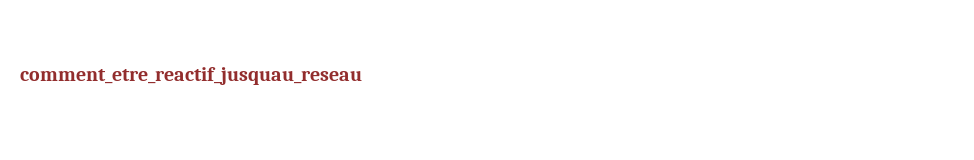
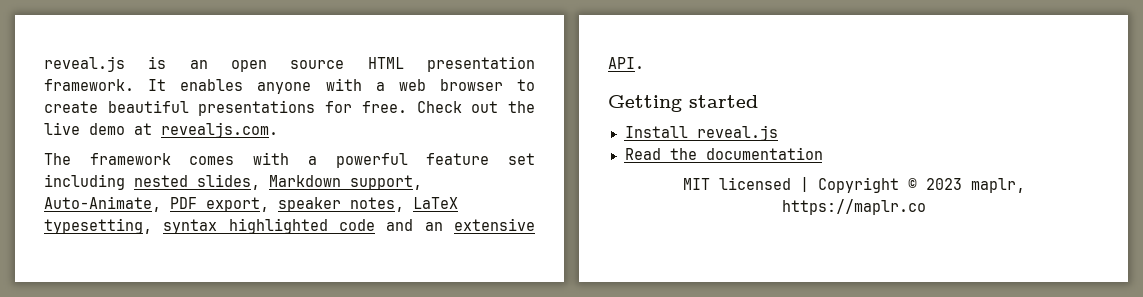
[20,67,362,85] comment_etre_reactif_jusquau_reseau -> [44,56,535,72] [44,78,535,94] [44,100,535,116] [44,122,278,138] [44,152,535,168] [44,174,422,190] [44,196,458,212] [44,218,535,234] [608,57,644,69] [608,95,758,112] [624,125,778,141] [624,147,823,160] [682,177,1025,193] [781,199,926,215] reveal.js is an open source HTML presentation framework. It enables anyone with a web browser to create beautiful presentations for free. Check out the live demo at revealjs.com. // The framework comes with a powerful feature set including nested slides, Markdown support, Auto-Animate, PDF export, speaker notes, LaTeX typesetting, syntax highlighted code and an extensive API. // Getting started // Install reveal.js // Read the documentation // MIT licensed | Copyright © 2023 maplr, https://maplr.co

